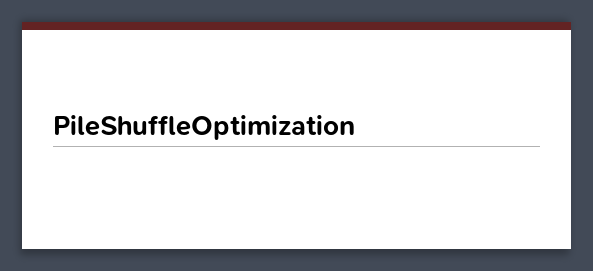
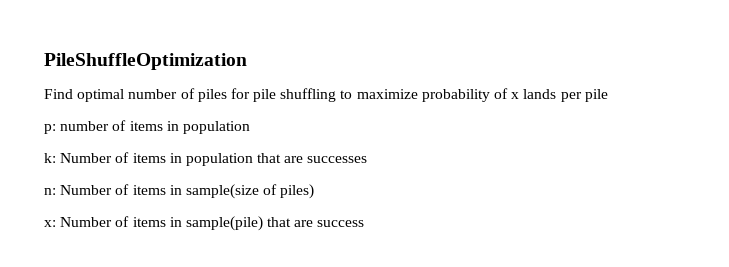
(355, 127) none -> [44,88,608,102] [44,120,250,134] [44,152,368,166] [44,184,315,199] [44,216,365,231] // Find optimal number of piles for pile shuffling to maximize probability of x lands per pile // p: number of items in population // k: Number of items in population that are successes // n: Number of items in sample(size of piles) // x: Number of items in sample(pile) that are success

